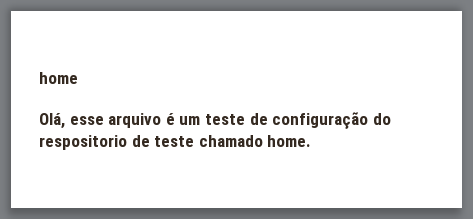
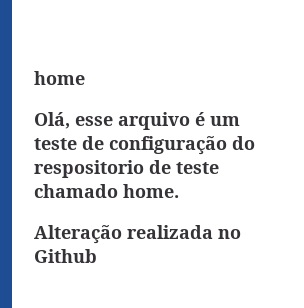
(312, 141) none -> [34,225,241,244] [34,249,97,263] // Alteração realizada no Github

